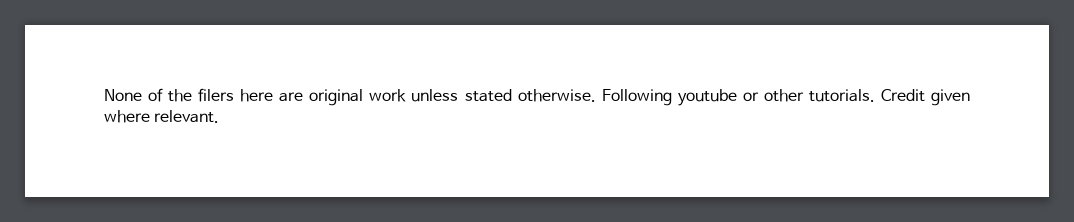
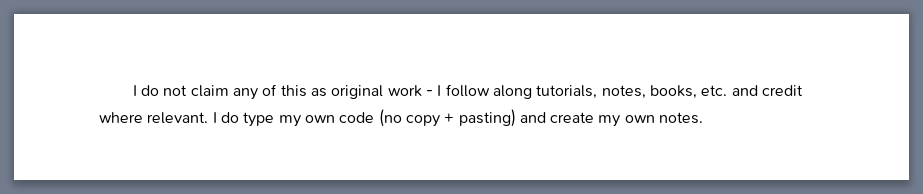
[104,88,970,106] [104,110,220,123] None of the filers here are original work unless stated otherwise. Following youtube or other tutorials. Credit given where relevant. -> [132,84,803,100] [99,109,704,127] I do not claim any of this as original work - I follow along tutorials, notes, books, etc. and credit where relevant. I do type my own code (no copy + pasting) and create my own notes.

